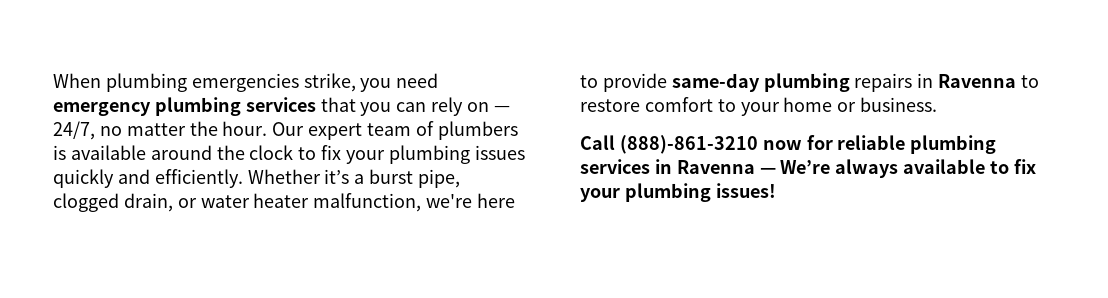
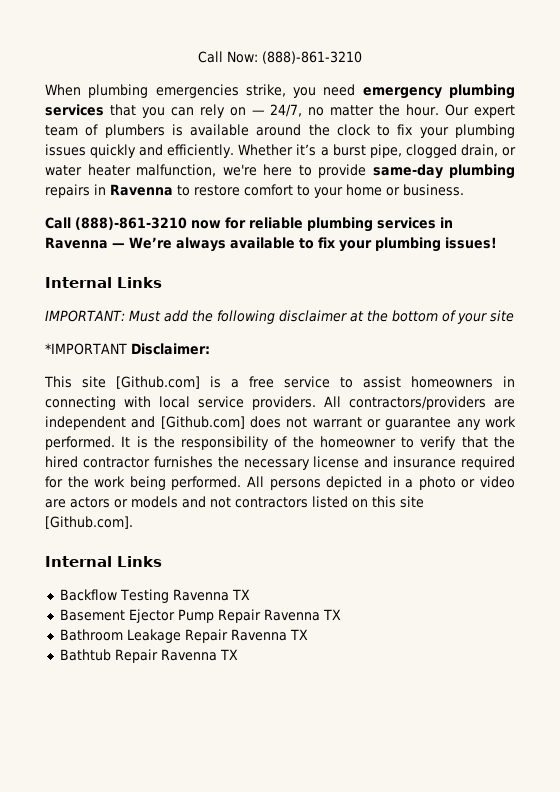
(53, 80) none -> [198,51,362,64] Call Now: (888)-861-3210 //
(776, 190) none -> [45,277,162,288] [45,310,514,324] [45,343,210,355] [44,376,515,389] [45,396,515,410] [45,416,516,430] [45,436,515,450] [45,456,515,470] [45,476,515,490] [45,496,424,508] [45,516,133,529] [45,556,162,567] [59,589,250,603] [59,609,341,623] [59,629,308,643] [59,649,238,663] // Internal Links // IMPORTANT: Must add the following disclaimer at the bottom of your site // *IMPORTANT Disclaimer: // This site [Github.com] is a free service to assist homeowners in connecting with local service providers. All contractors/providers are independent and [Github.com] does not warrant or guarantee any work performed. It is the responsibility of the homeowner to verify that the hired contractor furnishes the necessary license and insurance required for the work being performed. All persons depicted in a photo or video are actors or models and not contractors listed on this site [Github.com]. // Internal Links // Backflow Testing Ravenna TX // Basement Ejector Pump Repair Ravenna TX // Bathroom Leakage Repair Ravenna TX // Bathtub Repair Ravenna TX

